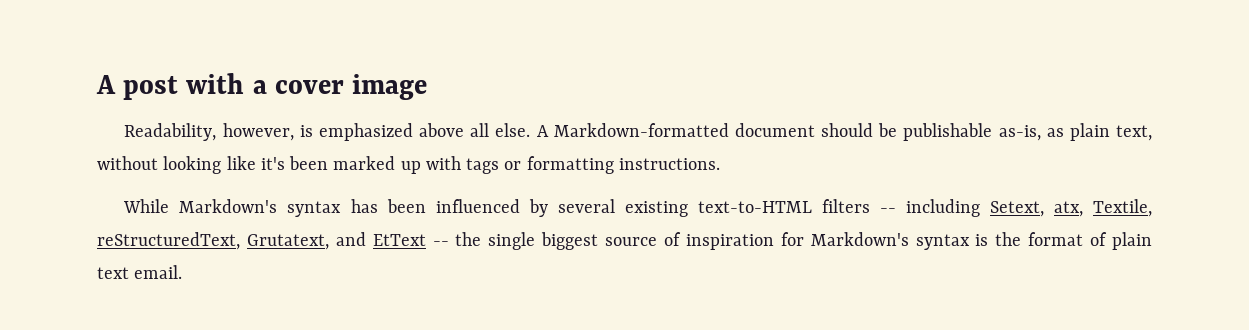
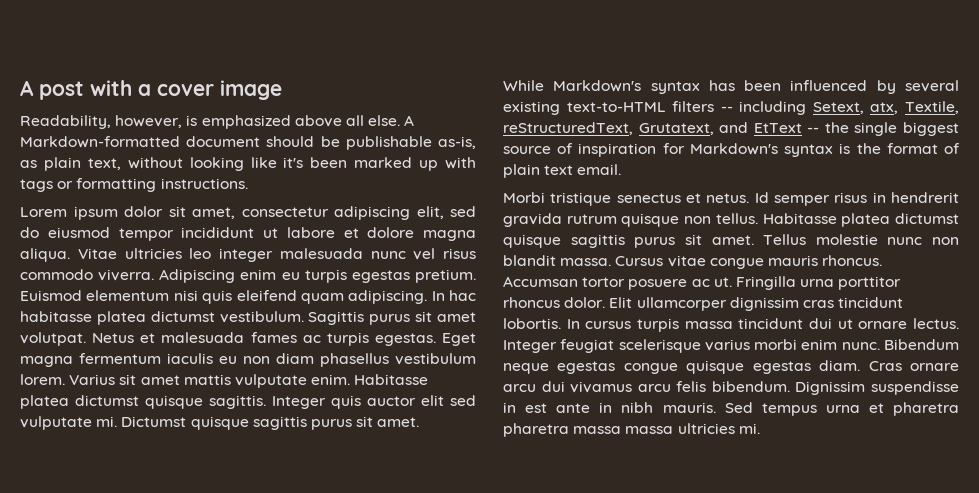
(720, 164) none -> [20,206,476,220] [20,227,476,241] [20,248,476,262] [20,269,477,283] [20,290,476,304] [20,311,476,325] [20,332,476,346] [20,353,476,367] [20,374,429,388] [20,395,476,409] [20,416,420,430] // Lorem ipsum dolor sit amet, consectetur adipiscing elit, sed do eiusmod tempor incididunt ut labore et dolore magna aliqua. Vitae ultricies leo integer malesuada nunc vel risus commodo viverra. Adipiscing enim eu turpis egestas pretium. Euismod elementum nisi quis eleifend quam adipiscing. In hac habitasse platea dictumst vestibulum. Sagittis purus sit amet volutpat. Netus et malesuada fames ac turpis egestas. Eget magna fermentum iaculis eu non diam phasellus vestibulum lorem. Varius sit amet mattis vulputate enim. Habitasse platea dictumst quisque sagittis. Integer quis auctor elit sed vulputate mi. Dictumst quisque sagittis purus sit amet.
(183, 272) none -> [503,192,959,206] [503,213,959,227] [503,234,959,248] [503,255,883,269] [503,276,902,290] [503,297,904,311] [503,318,959,332] [503,339,959,353] [503,360,959,374] [503,381,959,395] [503,402,959,416] [503,423,760,437] // Morbi tristique senectus et netus. Id semper risus in hendrerit gravida rutrum quisque non tellus. Habitasse platea dictumst quisque sagittis purus sit amet. Tellus molestie nunc non blandit massa. Cursus vitae congue mauris rhoncus. Accumsan tortor posuere ac ut. Fringilla urna porttitor rhoncus dolor. Elit ullamcorper dignissim cras tincidunt lobortis. In cursus turpis massa tincidunt dui ut ornare lectus. Integer feugiat scelerisque varius morbi enim nunc. Bibendum neque egestas congue quisque egestas diam. Cras ornare arcu dui vivamus arcu felis bibendum. Dignissim suspendisse in est ante in nibh mauris. Sed tempus urna et pharetra pharetra massa massa ultricies mi.

